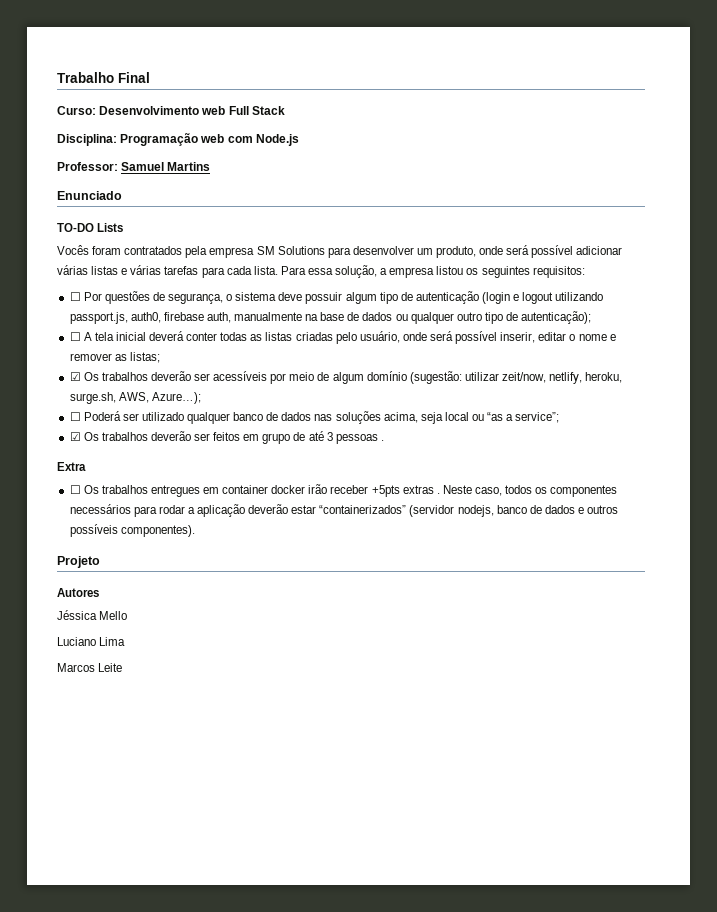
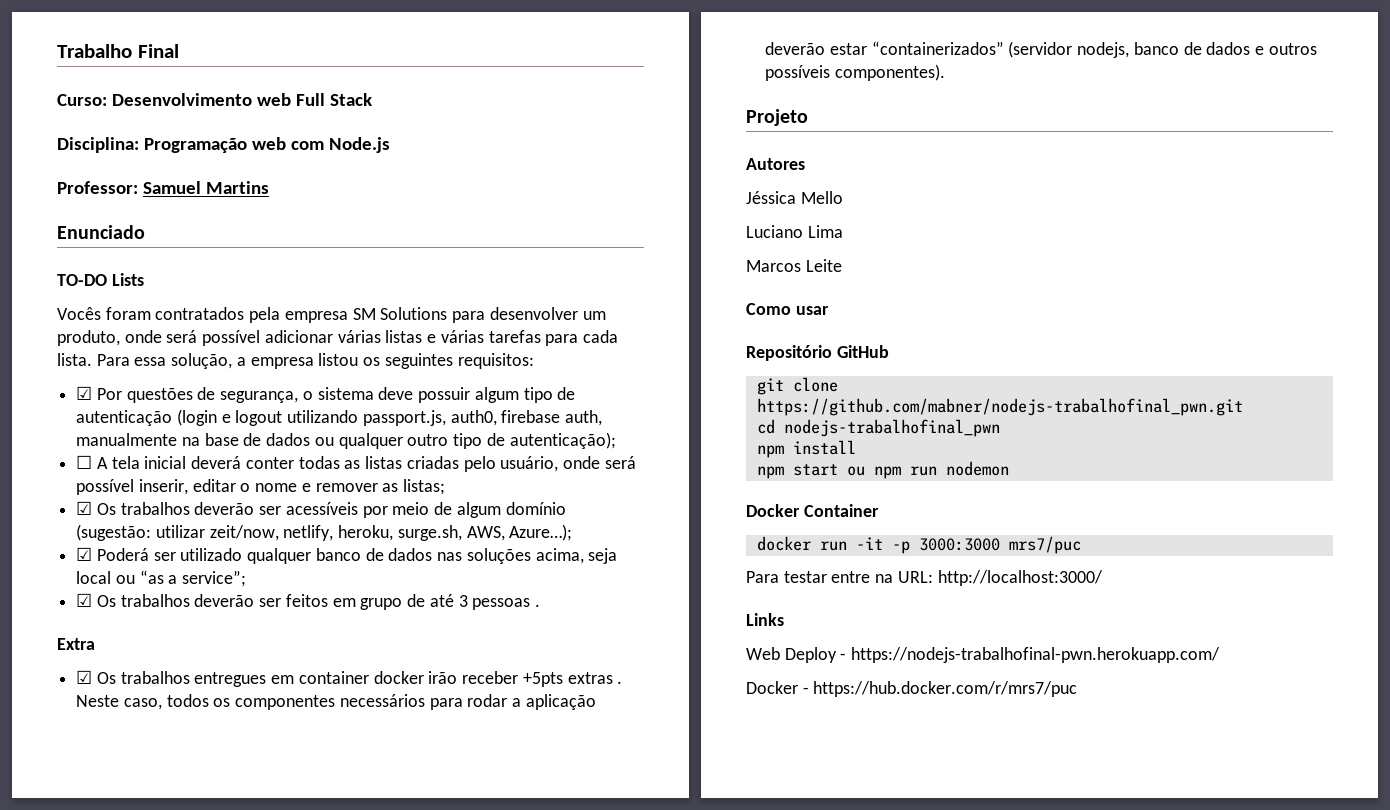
[69,292,81,301] ☐ -> [76,386,93,400] ☑
[69,412,81,421] ☐ -> [76,547,93,561] ☑
[69,485,81,494] ☐ -> [76,670,93,684] ☑
(123, 667) none -> [746,303,829,315] [746,345,889,361] [756,377,838,395] [756,398,1243,416] [756,419,1000,437] [756,440,856,458] [756,461,1009,479] [746,504,879,517] [756,536,1081,554] [746,570,1103,586] [746,613,784,626] [746,647,1221,663] [746,681,1078,697] // Como usar // Repositório GitHub // git clone https://github.com/mabner/nodejs-trabalhofinal_pwn.git // cd nodejs-trabalhofinal_pwn // npm install // npm start ou npm run nodemon // Docker Container // docker run -it -p 3000:3000 mrs7/puc // Para testar entre na URL: http://localhost:3000/ // Links // Web Deploy - https://nodejs-trabalhofinal-pwn.herokuapp.com/ // Docker - https://hub.docker.com/r/mrs7/puc

